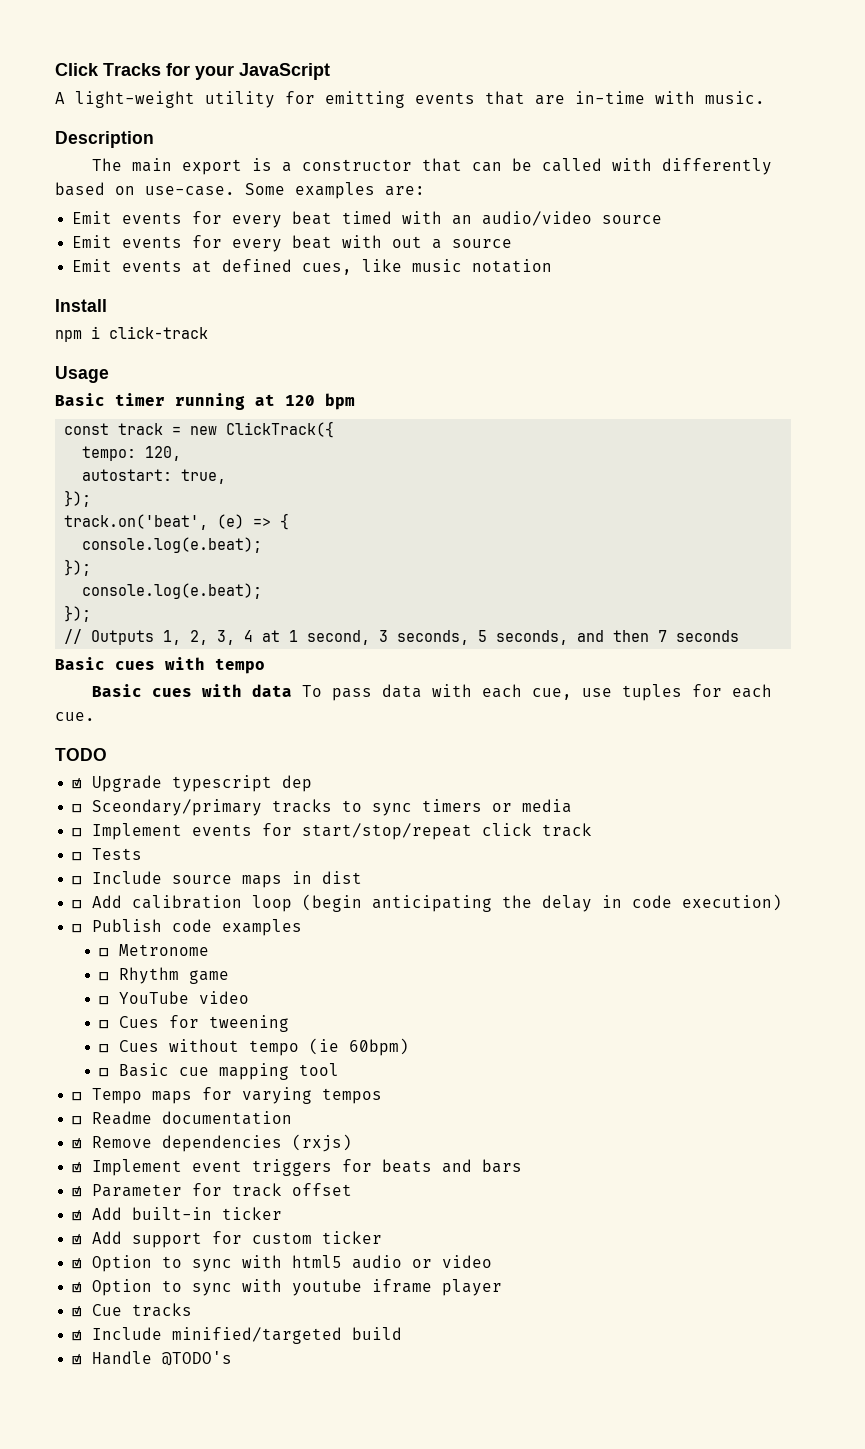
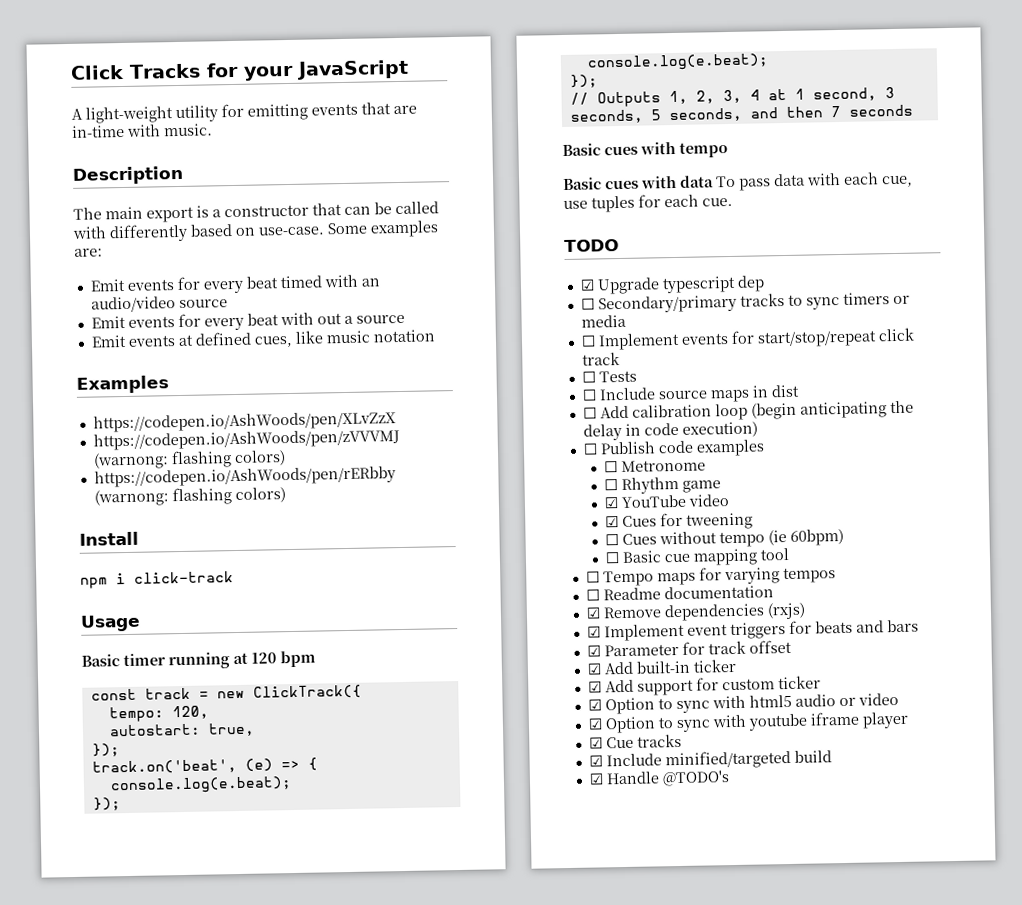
(553, 266) none -> [76,375,169,394] [92,411,396,433] [92,429,400,451] [92,450,286,470] [93,466,396,488] [93,487,286,507] // Examples // https://codepen.io/AshWoods/pen/XLvZzX // https://codepen.io/AshWoods/pen/zVVVMJ (warnong: flashing colors) // https://codepen.io/AshWoods/pen/rERbby (warnong: flashing colors)
[92,799,263,816] Sceondary/primary -> [597,294,737,314] Secondary/primary
[99,996,110,1005] ☐ -> [603,497,619,509] ☑
[99,1020,110,1029] ☐ -> [604,516,619,528] ☑

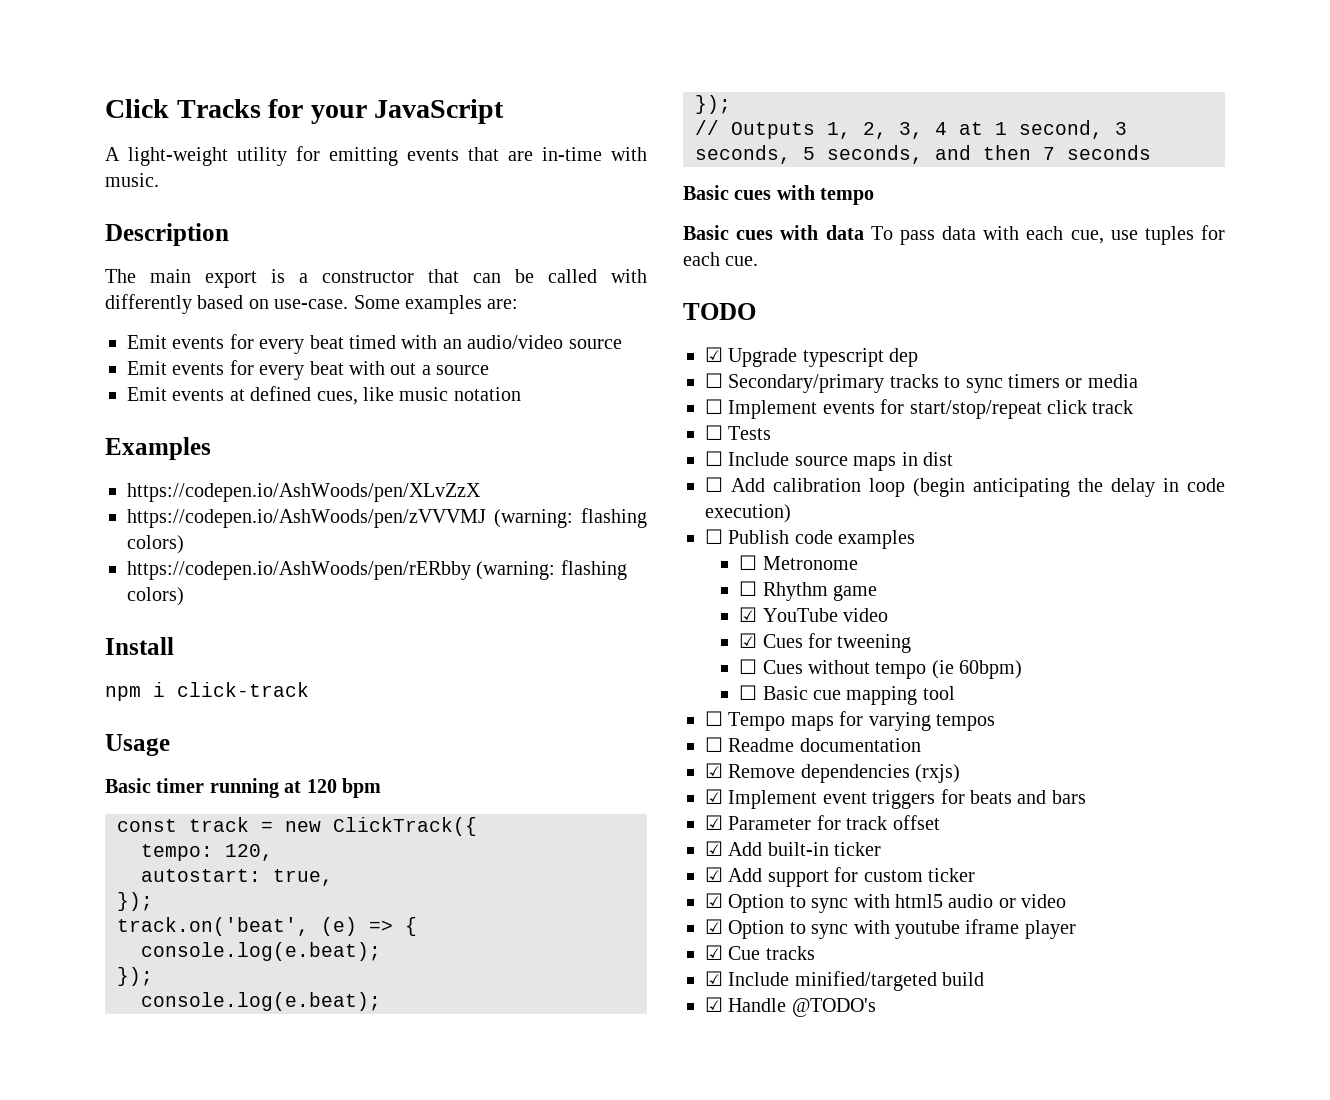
[92,452,169,470] (warnong: -> [494,509,573,528] (warning:
[93,489,169,507] (warnong: -> [476,561,556,580] (warning:

